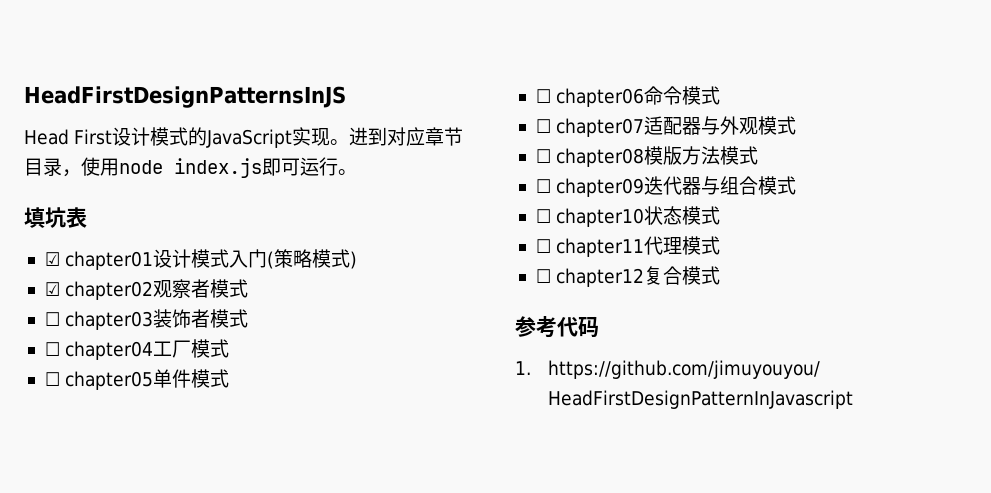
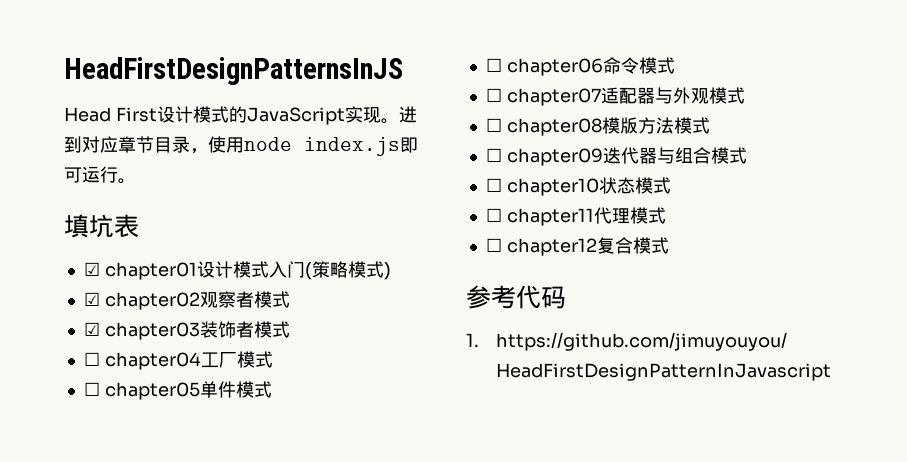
[44,312,60,326] ☐ -> [83,322,100,336] ☑

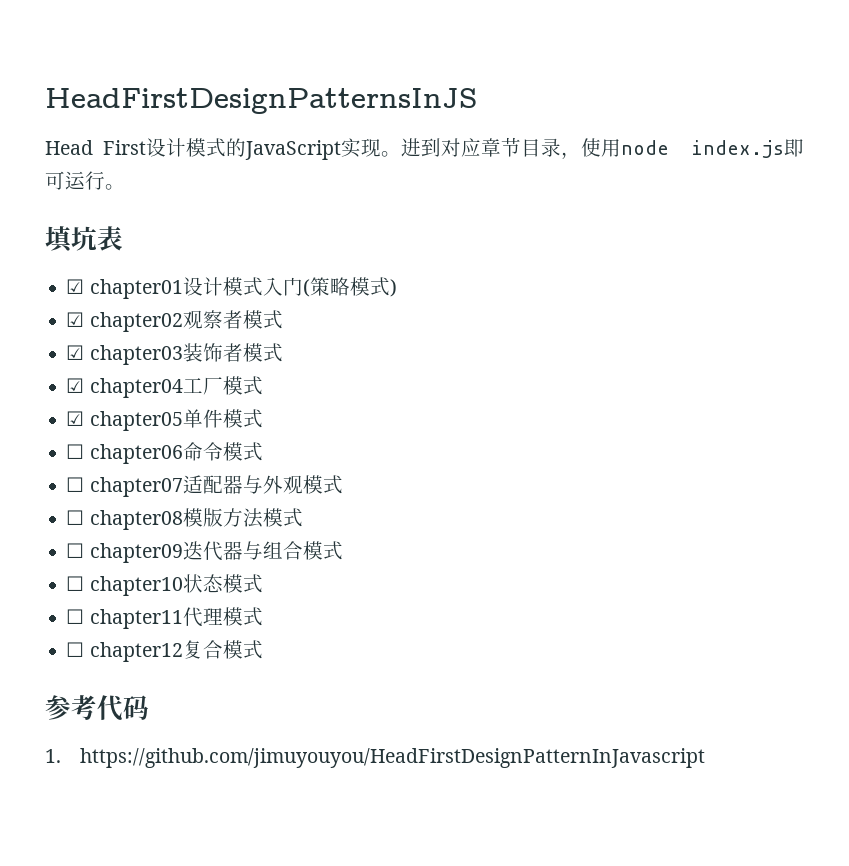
[83,352,100,366] ☐ -> [66,378,85,393] ☑
[83,382,100,396] ☐ -> [66,411,85,426] ☑

